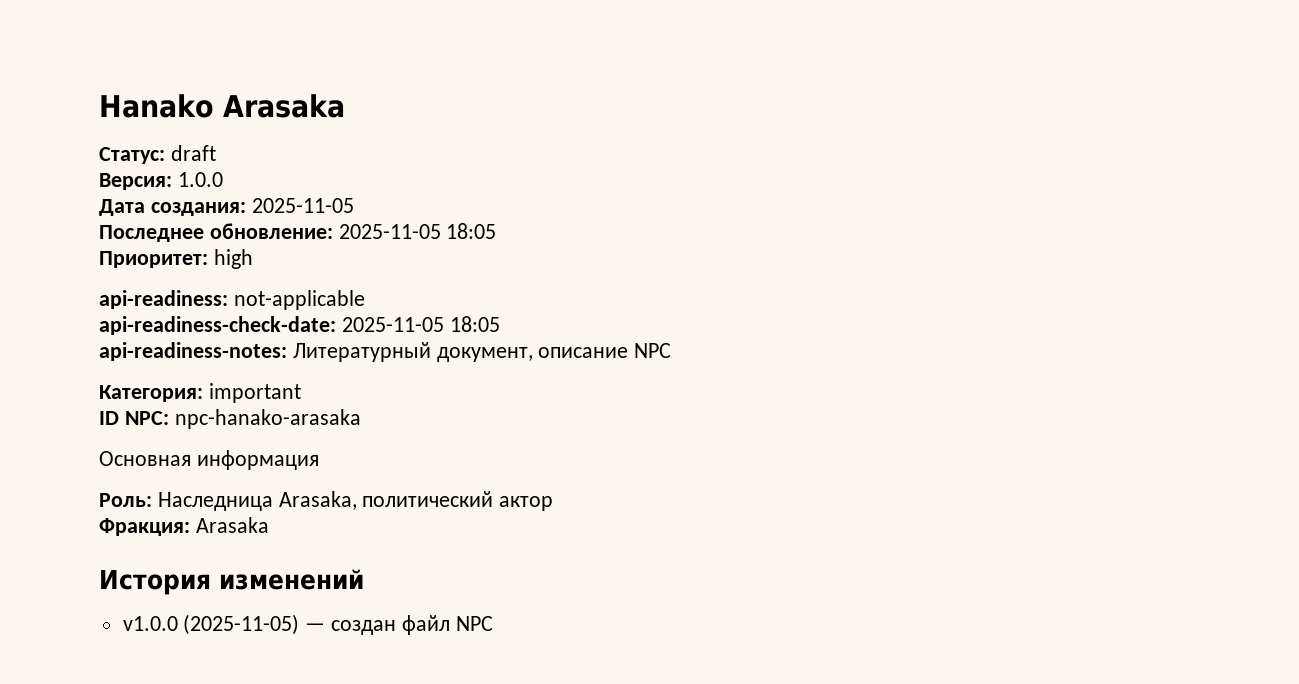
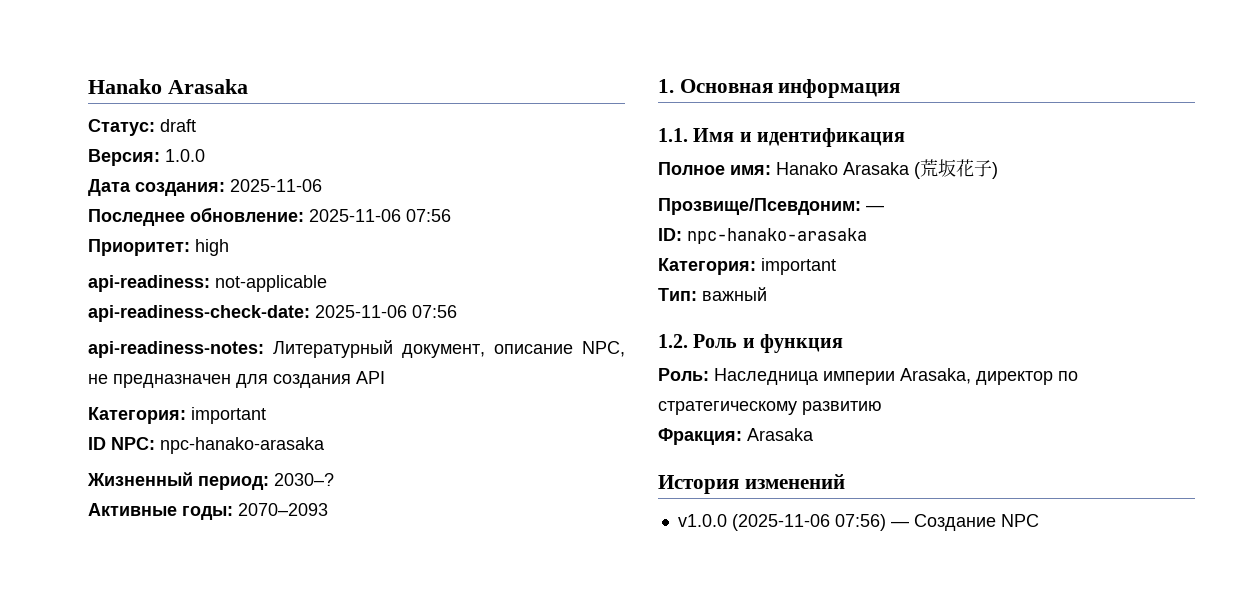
[251,198,354,213] 2025-11-05 -> [230,179,322,192] 2025-11-06
[338,223,497,239] 2025-11-05 18:05 -> [309,209,451,222] 2025-11-06 07:56
[341,316,500,332] 2025-11-05 18:05 -> [315,305,457,318] 2025-11-06 07:56
[634,343,672,358] NPC -> [582,341,625,357] [88,371,385,388] NPC, не предназначен для создания API
[99,450,319,470] [99,491,554,511] Основная информация // Роль: Наследница Arasaka, политический актор -> [87,472,334,490] [88,503,328,520] [658,79,901,98] [658,128,906,147] [658,159,998,179] [658,198,884,215] [658,228,867,244] [658,258,836,275] [658,287,767,301] [658,334,844,353] [658,368,1078,385] [658,401,882,415] Жизненный период: 2030–? // Активные годы: 2070–2093 // 1. Основная информация // 1.1. Имя и идентификация // Полное имя: Hanako Arasaka (荒坂花子) // Прозвище/Псевдоним: — // ID: npc-hanako-arasaka // Категория: important // Тип: важный // 1.2. Роль и функция // Роль: Наследница империи Arasaka, директор по стратегическому развитию
[183,614,450,635] (2025-11-05) — создан файл -> [731,514,996,531] (2025-11-06 07:56) — Создание

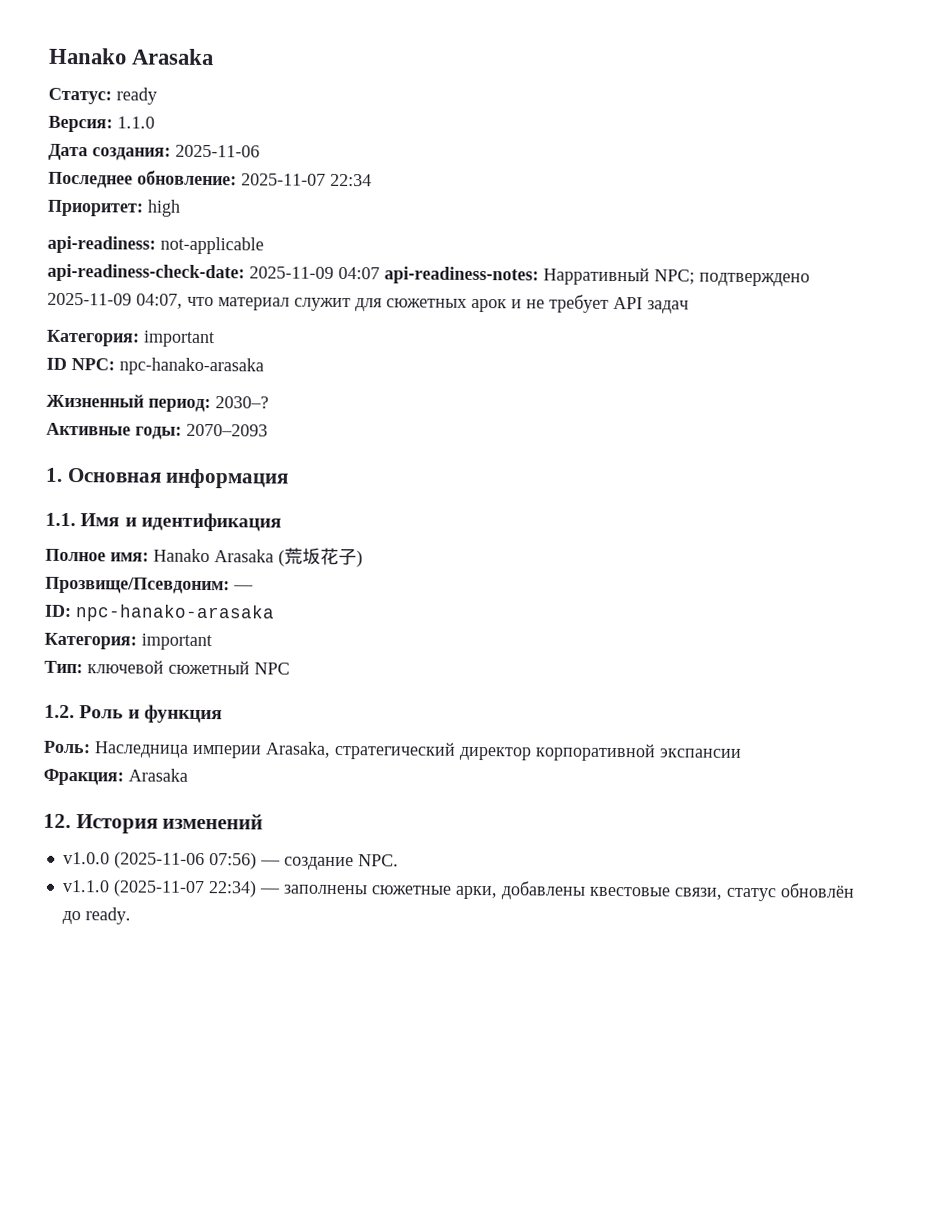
[160,119,196,132] draft -> [116,87,157,105] ready
[165,149,205,162] 1.0.0 -> [117,116,155,129] 1.1.0
[309,209,451,222] 2025-11-06 07:56 -> [241,173,372,187] 2025-11-07 22:34
[315,305,457,318] [88,340,625,358] [88,374,351,388] 2025-11-06 07:56 // api-readiness-notes: Литературный документ, описание NPC, не предназначен для создания -> [249,266,810,287] [47,292,609,313] 2025-11-09 04:07 api-readiness-notes: Нарративный NPC; подтверждено 2025-11-09 04:07, что материал служит для сюжетных арок и не требует
(385, 377) none -> [647,300,689,314] задач
[702,287,767,301] важный -> [87,660,290,675] ключевой сюжетный NPC
[976,371,1078,385] [658,401,882,415] директор по стратегическому развитию -> [334,741,742,762] стратегический директор корпоративной экспансии
(814, 434) none -> [43,813,71,829] 12.
[913,514,1039,531] Создание NPC -> [283,854,399,871] [61,879,855,902] [61,907,131,925] создание NPC. // v1.1.0 (2025-11-07 22:34) — заполнены сюжетные арки, добавлены квестовые связи, статус обновлён до ready.

